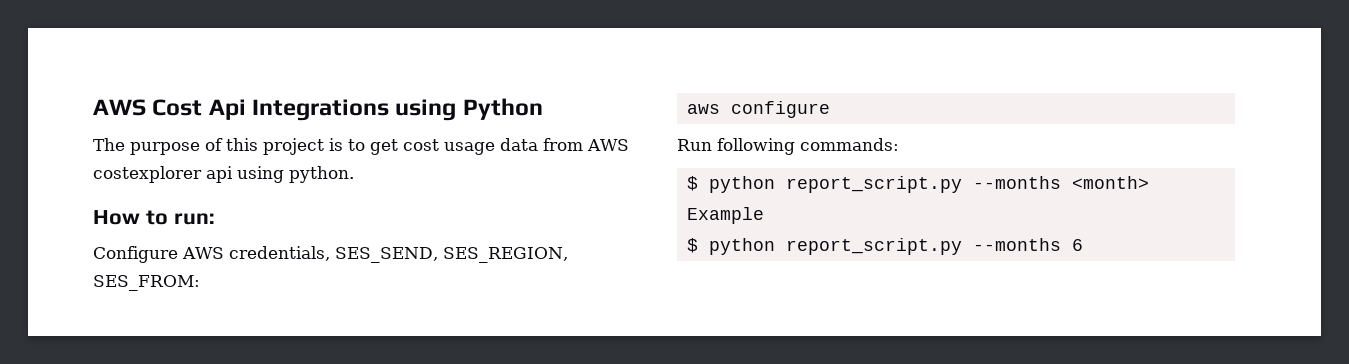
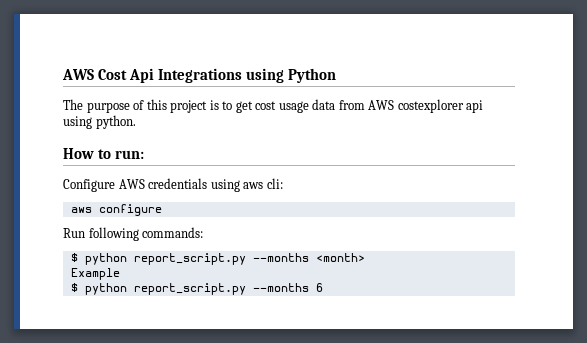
[229,246,568,263] [93,275,200,291] credentials, SES_SEND, SES_REGION, SES_FROM: -> [148,178,283,192] credentials using aws cli:

